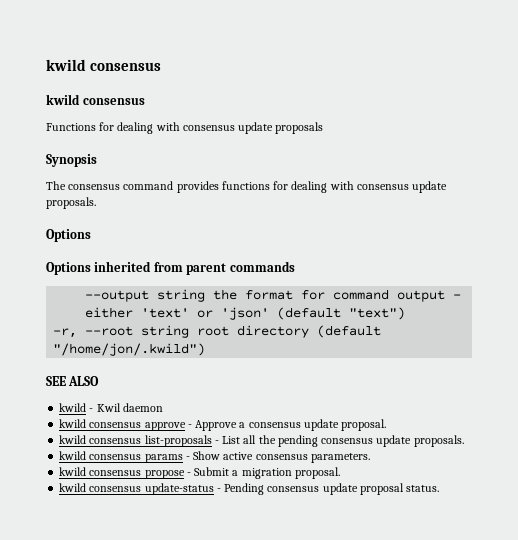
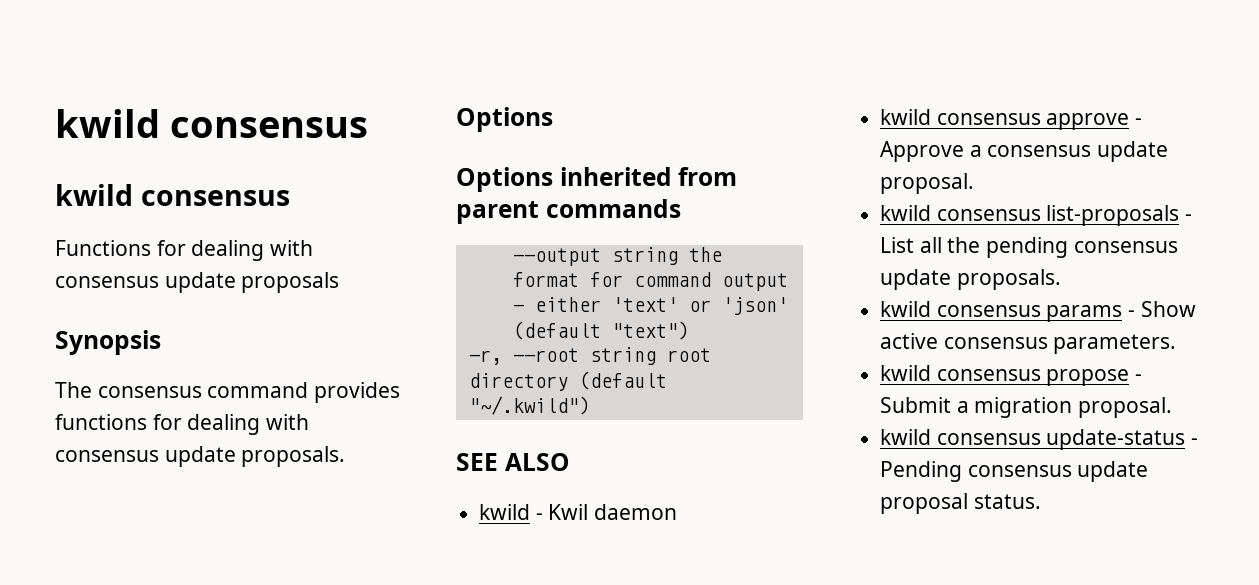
[53,343,206,356] "/home/jon/.kwild") -> [468,396,590,415] "~/.kwild")

